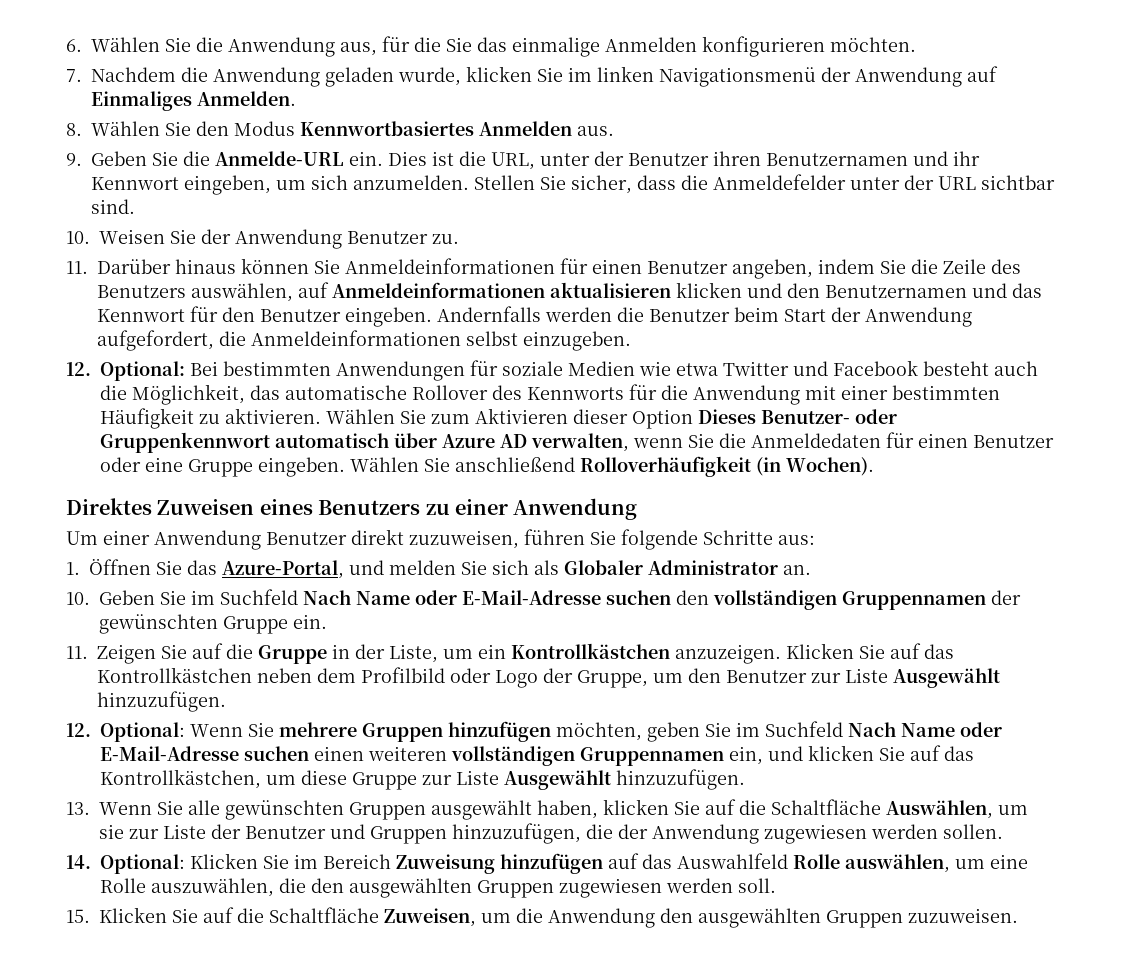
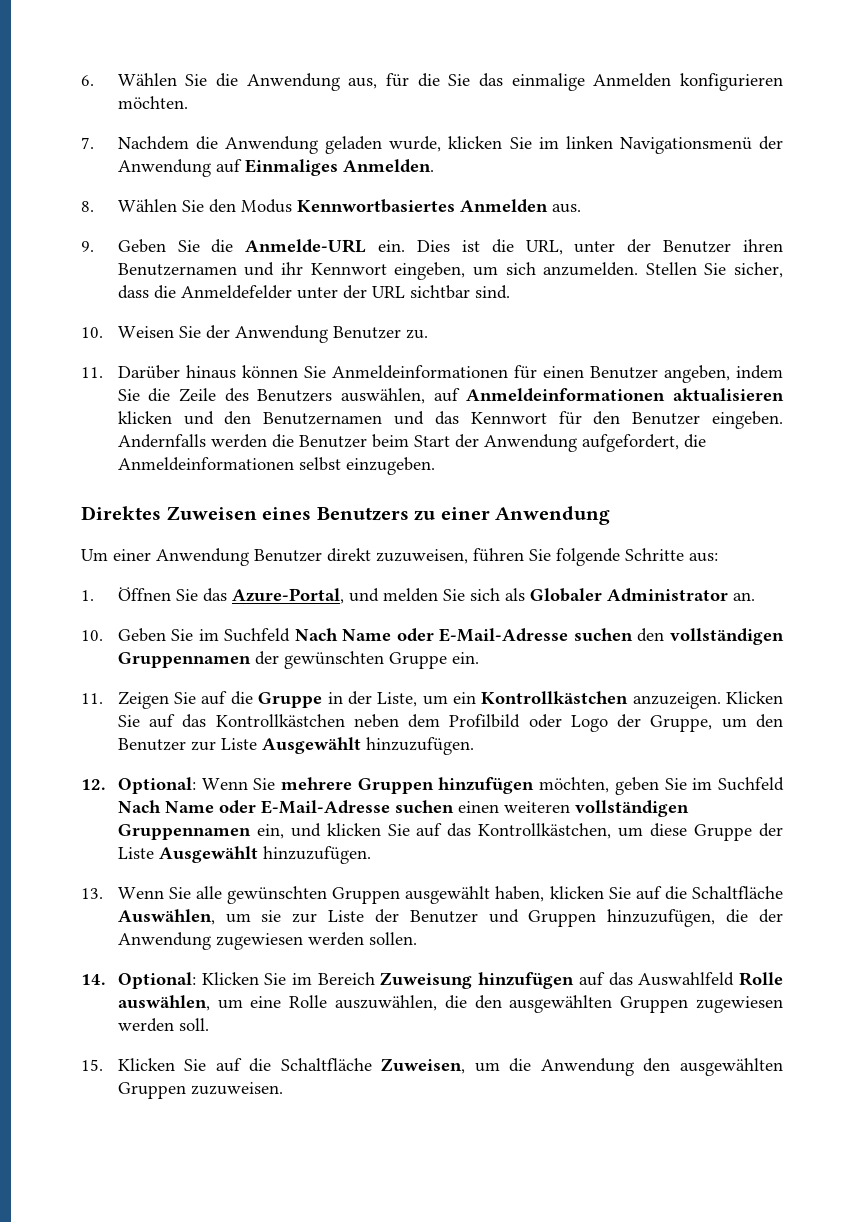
[66,360,1038,381] [100,384,1000,405] [100,408,897,429] [100,432,1054,453] [100,456,874,477] // 12. Optional: Bei bestimmten Anwendungen für soziale Medien wie etwa Twitter und Facebook besteht auch die Möglichkeit, das automatische Rollover des Kennworts für die Anwendung mit einer bestimmten Häufigkeit zu aktivieren. Wählen Sie zum Aktivieren dieser Option Dieses Benutzer- oder Gruppenkennwort automatisch über Azure AD verwalten, wenn Sie die Anmeldedaten für einen Benutzer oder eine Gruppe eingeben. Wählen Sie anschließend Rolloverhäufigkeit (in Wochen). -> (435, 466) none
[422,775,452,785] zur -> [759,823,784,837] der

